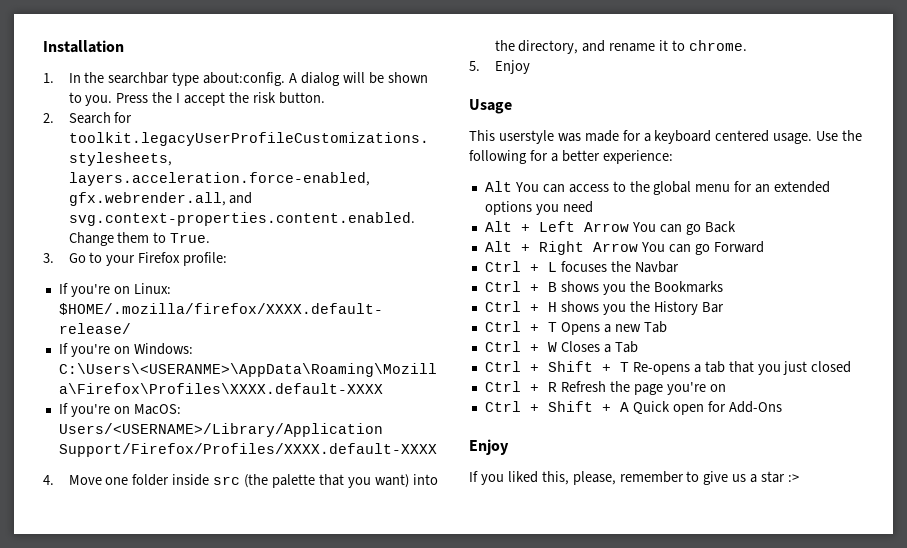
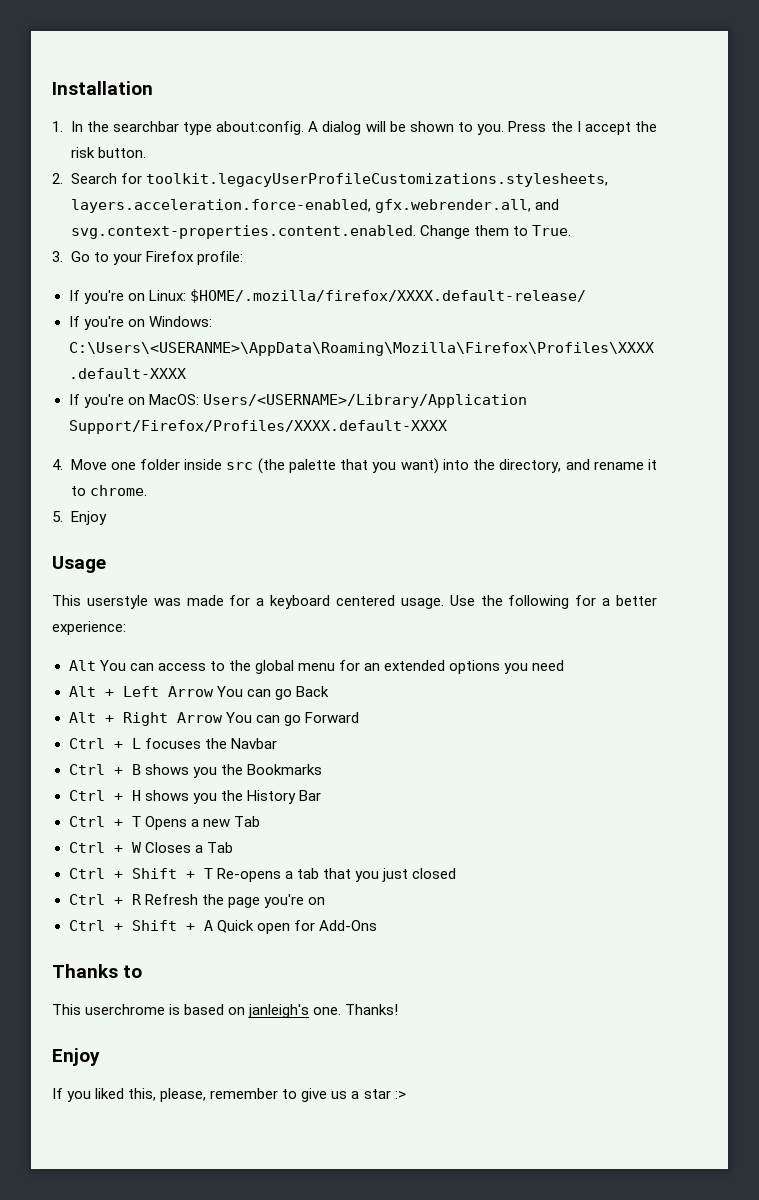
(782, 407) none -> [52,964,143,978] [52,1004,399,1018] // Thanks to // This userchrome is based on janleigh's one. Thanks!

